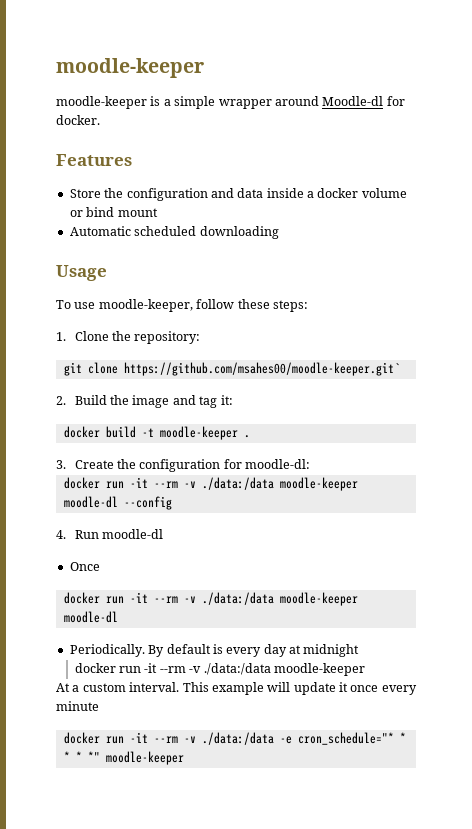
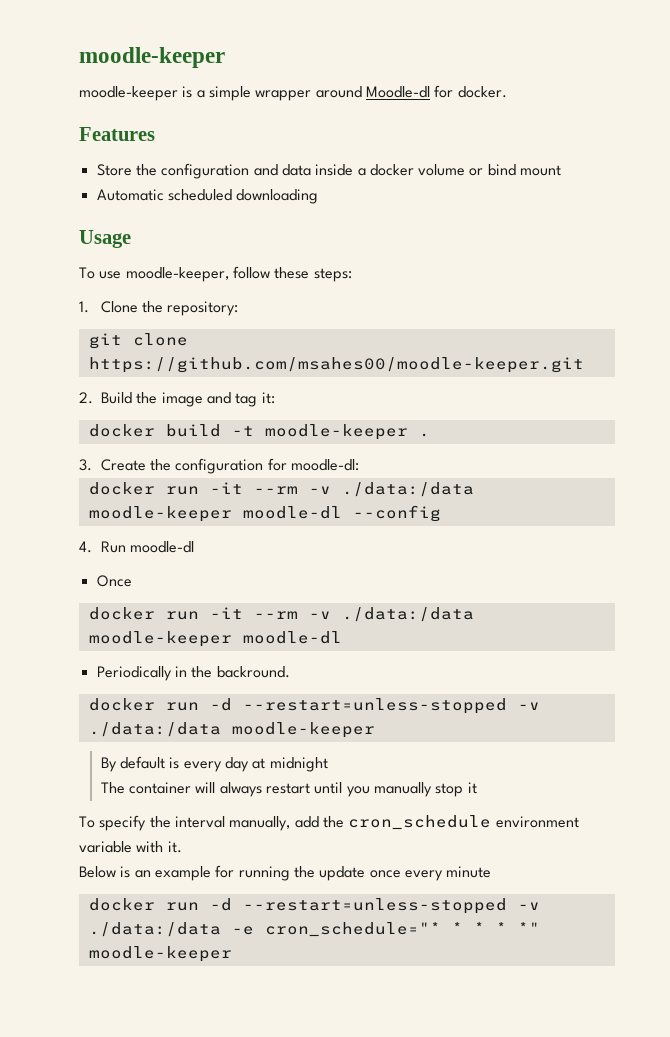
[123,362,400,376] https://github.com/msahes00/moodle-keeper.git` -> [88,357,584,373] https://github.com/msahes00/moodle-keeper.git
[69,644,145,657] Periodically. -> [96,666,290,681] [88,698,540,714] [88,722,375,738] Periodically in the backround. // docker run -d --restart=unless-stopped -v ./data:/data moodle-keeper //
[74,663,365,676] [56,682,348,695] docker run -it --rm -v ./data:/data moodle-keeper // At a custom interval. This example will update it -> [100,782,477,797] [79,815,579,831] [79,841,182,853] [79,865,366,881] The container will always restart until you manually stop it // To specify the interval manually, add the cron_schedule environment variable with it. // Below is an example for running the update
[129,732,178,743] -it --rm -> [209,898,507,914] -d --restart=unless-stopped

